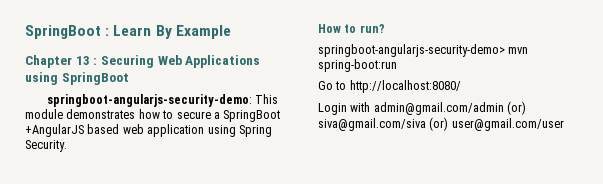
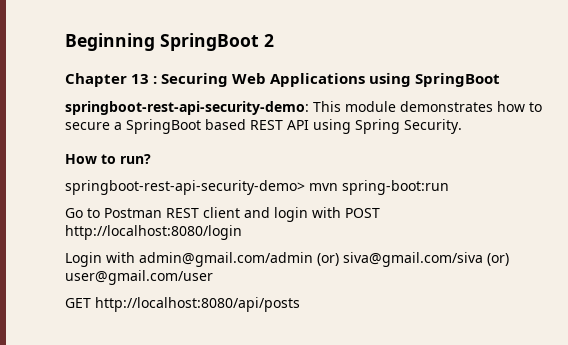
[25,25,231,39] SpringBoot : Learn By Example -> [65,33,274,51] Beginning SpringBoot 2
[46,94,252,107] springboot-angularjs-security-demo: -> [65,101,309,115] springboot-rest-api-security-demo:
[25,124,205,137] +AngularJS based web application -> [205,119,309,130] based REST API
[318,44,505,57] springboot-angularjs-security-demo> -> [65,180,305,195] springboot-rest-api-security-demo>
[349,80,461,93] http://localhost:8080/ -> [104,207,380,222] [65,225,242,240] Postman REST client and login with POST http://localhost:8080/login
(564, 124) none -> [65,297,300,312] // GET http://localhost:8080/api/posts

